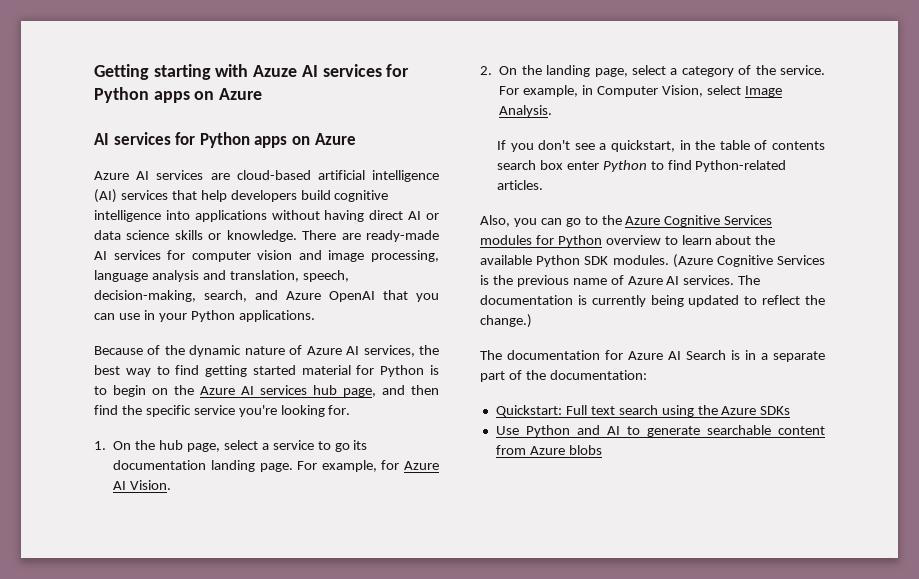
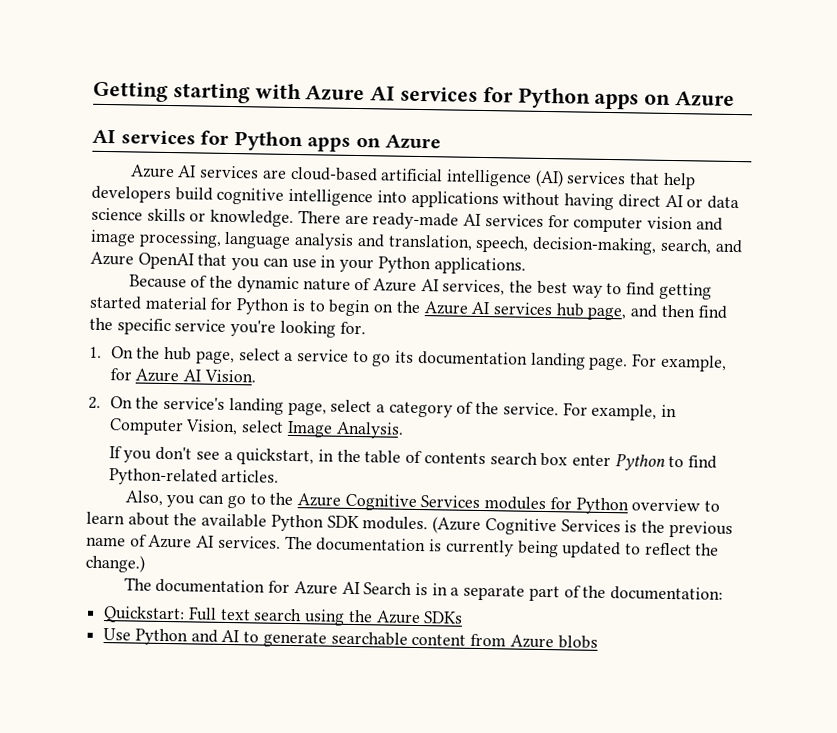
[253,65,298,77] Azuze -> [305,85,366,102] Azure
(542, 70) none -> [163,396,226,410] service's

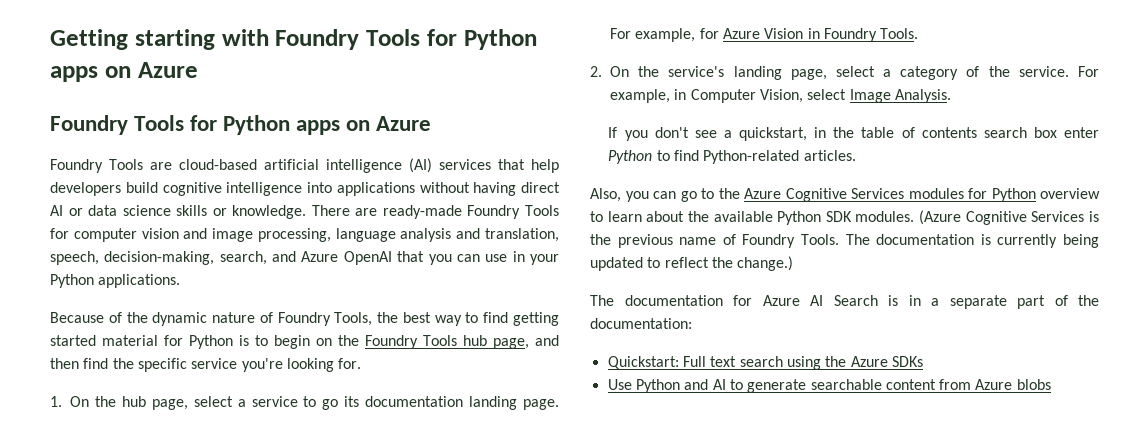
[305,85,736,110] [92,129,442,152] [129,164,260,179] Azure AI services for Python apps on Azure // AI services for Python apps on Azure // Azure AI services -> [275,29,537,50] [50,62,198,82] [50,115,432,135] [50,159,143,173] Foundry Tools for Python apps on Azure // Foundry Tools for Python apps on Azure // Foundry Tools
[463,213,544,227] AI services -> [467,205,560,219] Foundry Tools
[373,278,506,296] Azure AI services, -> [277,312,373,326] Foundry Tools,
[423,301,553,316] Azure AI services -> [365,335,457,349] Foundry Tools
[183,369,256,383] AI Vision. -> [764,28,919,42] Vision in Foundry Tools.
[148,534,281,549] Azure AI services. -> [742,234,839,248] Foundry Tools.

